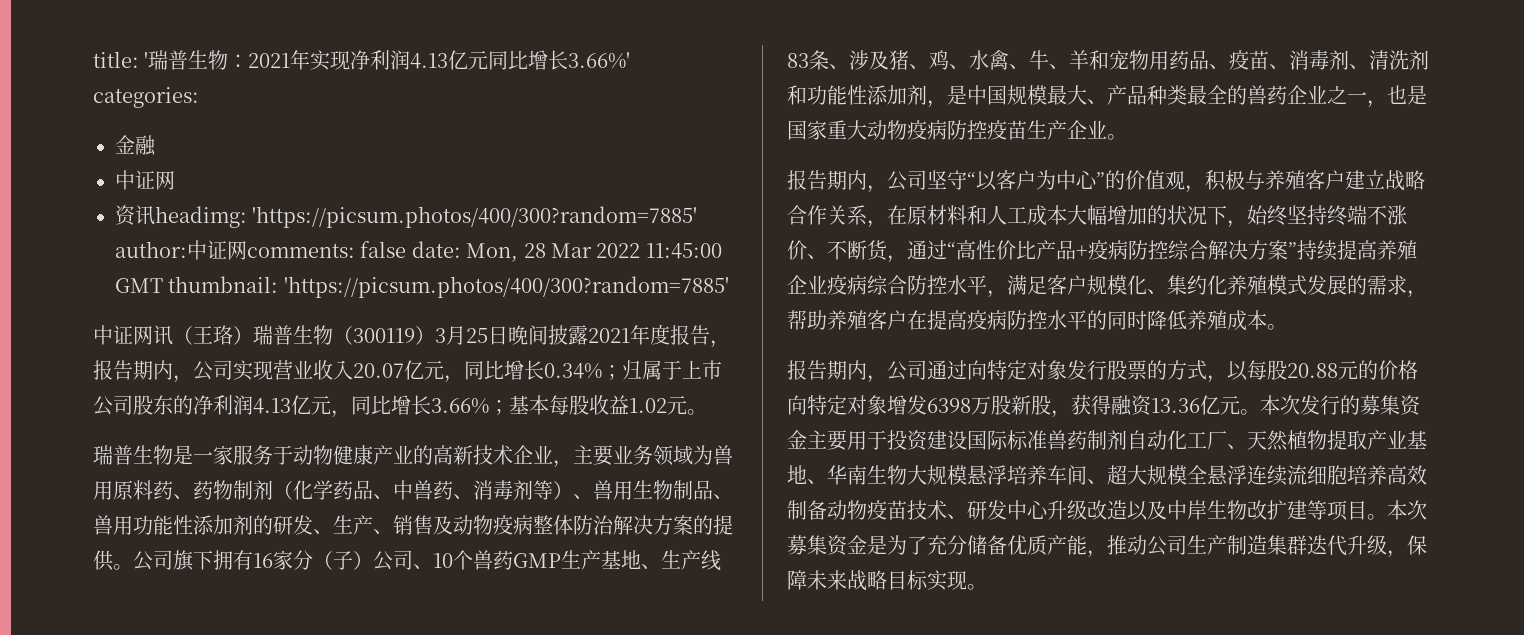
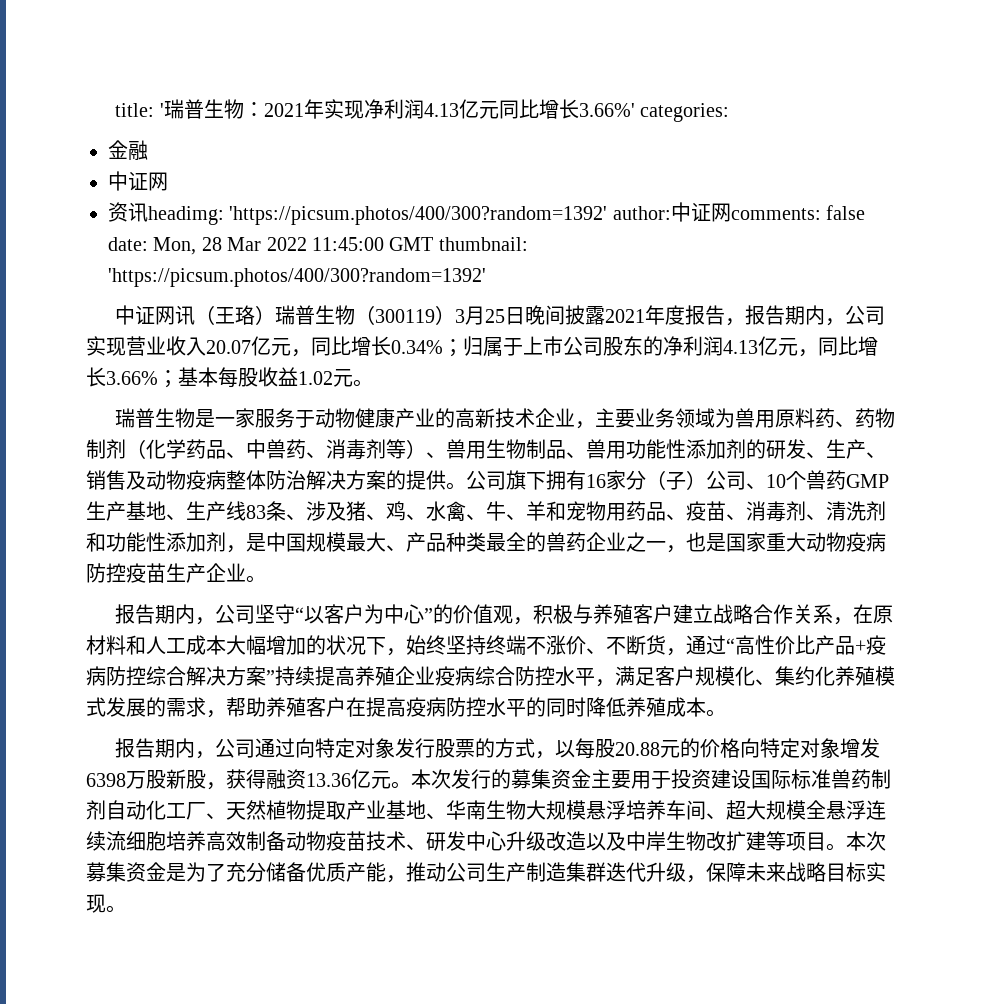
[252,206,698,228] 'https://picsum.photos/400/300?random=7885' -> [229,206,608,225] 'https://picsum.photos/400/300?random=1392'
[283,276,729,298] 'https://picsum.photos/400/300?random=7885' -> [108,268,486,287] 'https://picsum.photos/400/300?random=1392'

